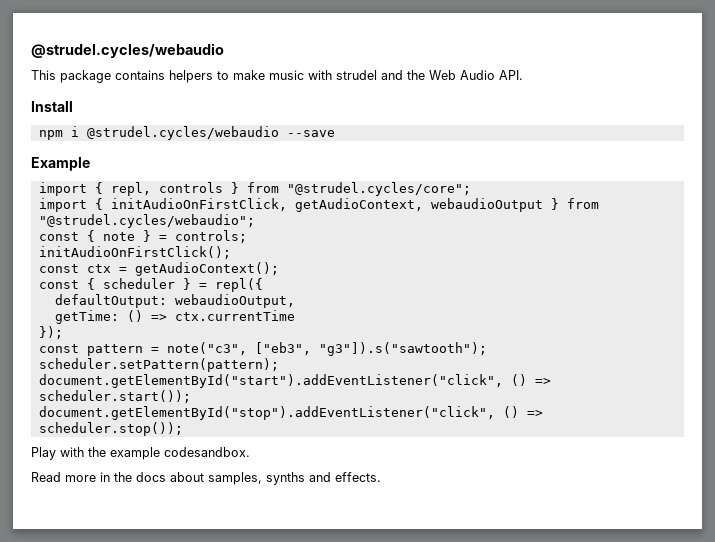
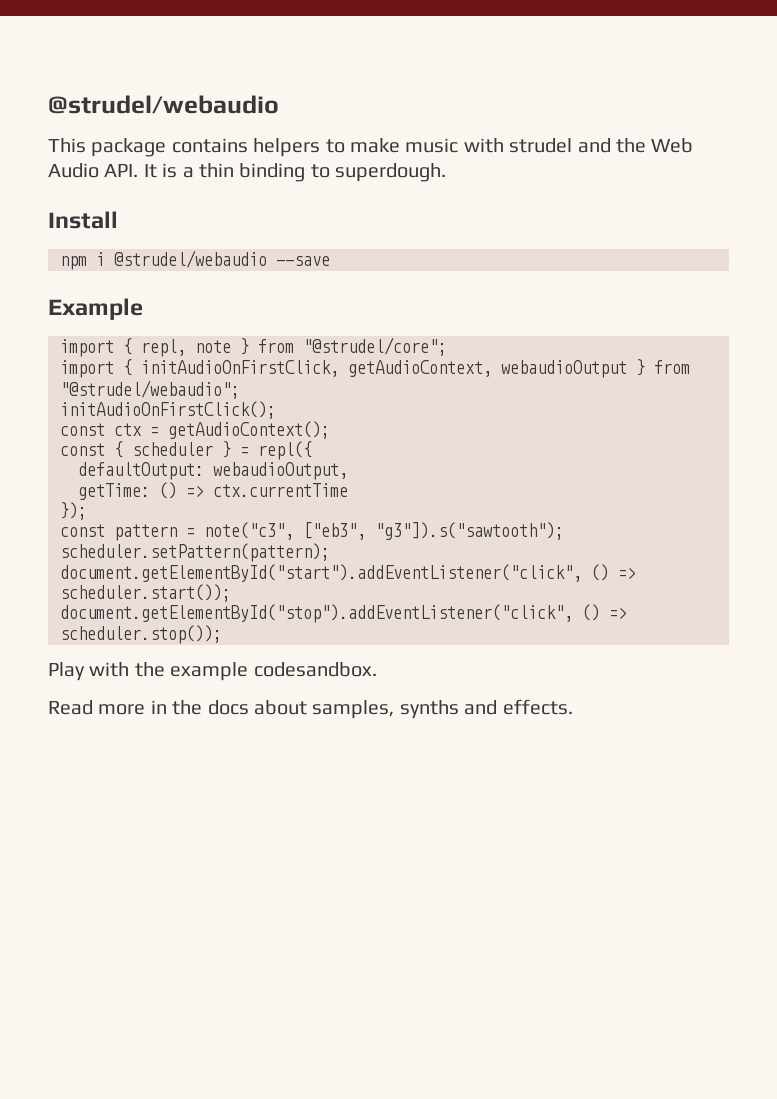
[31,43,224,58] @strudel.cycles/webaudio -> [48,95,279,114] @strudel/webaudio
(523, 75) none -> [143,163,447,182] It is a thin binding to superdough.
[86,126,279,140] @strudel.cycles/webaudio -> [114,250,267,268] @strudel/webaudio
[158,182,471,196] controls } from "@strudel.cycles/core"; -> [195,337,447,356] note } from "@strudel/core";
[38,214,255,228] [38,230,247,243] "@strudel.cycles/webaudio"; // const { note } = controls; -> [60,380,240,399] "@strudel/webaudio";

